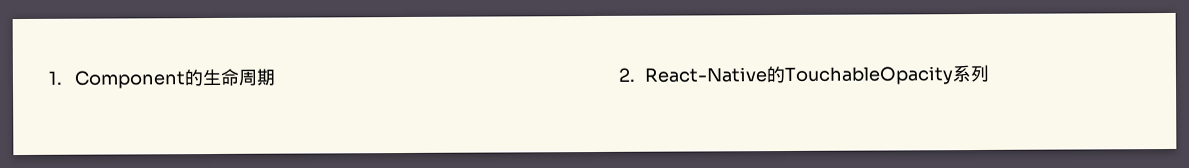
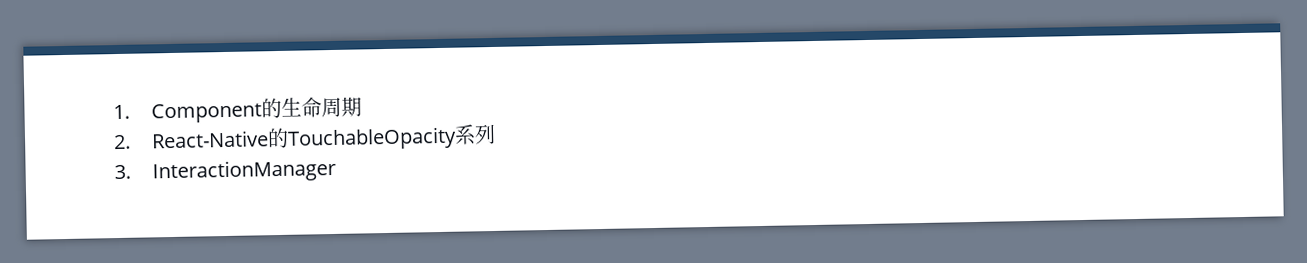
(989, 73) none -> [114,158,336,184] // 3. InteractionManager

